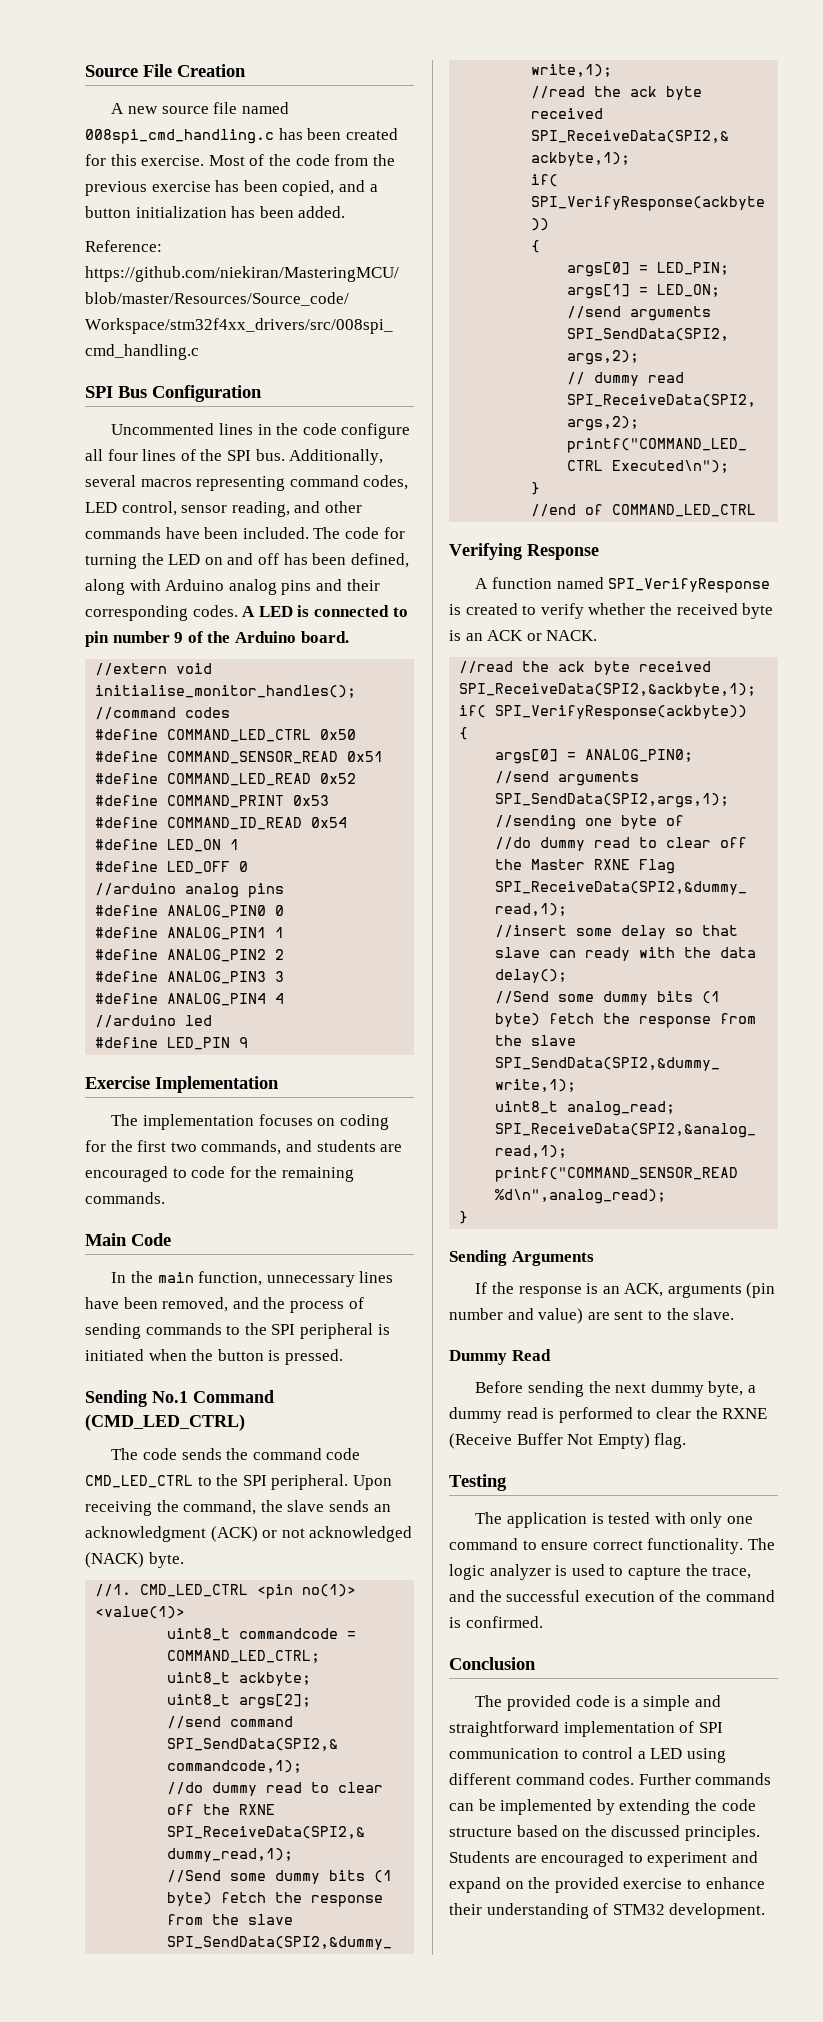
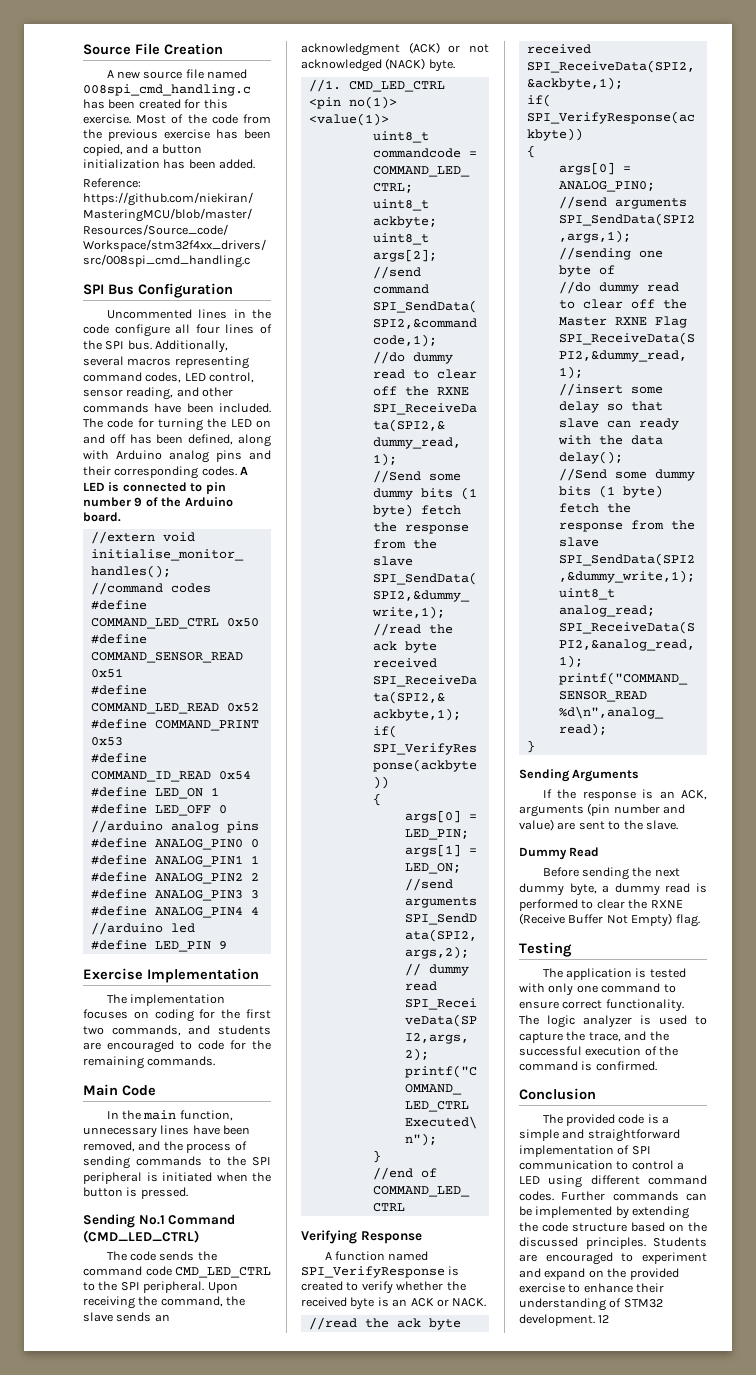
(766, 1911) none -> [598,1315,610,1323] 12

